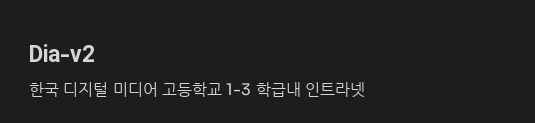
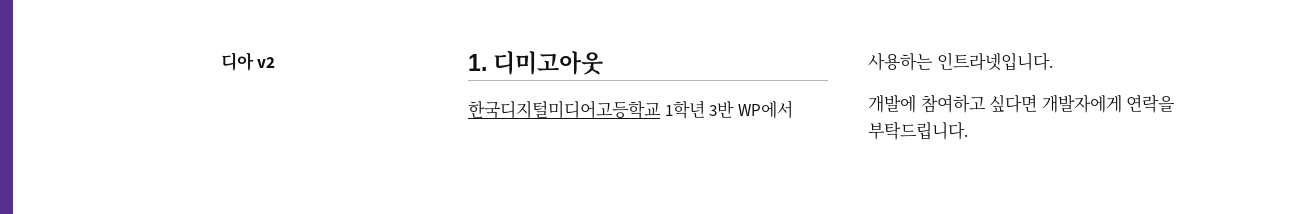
[29,44,95,62] [29,82,365,98] Dia-v2 // 한국 디지털 미디어 고등학교 1-3 학급내 인트라넷 -> [220,52,276,71] [468,51,604,75] [468,100,793,119] [868,52,1053,71] [868,94,1176,113] [868,121,968,140] 디아 v2 // 1. 디미고아웃 // 한국디지털미디어고등학교 1학년 3반 WP에서 사용하는 인트라넷입니다. // 개발에 참여하고 싶다면 개발자에게 연락을 부탁드립니다.

